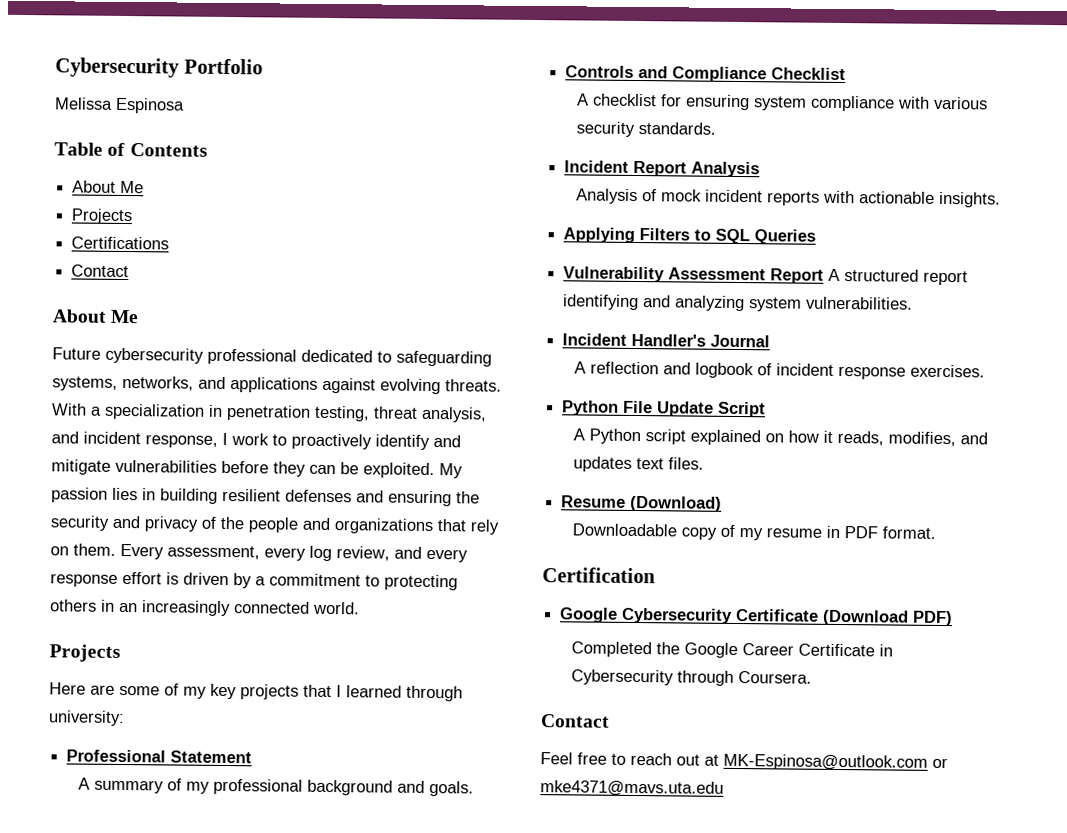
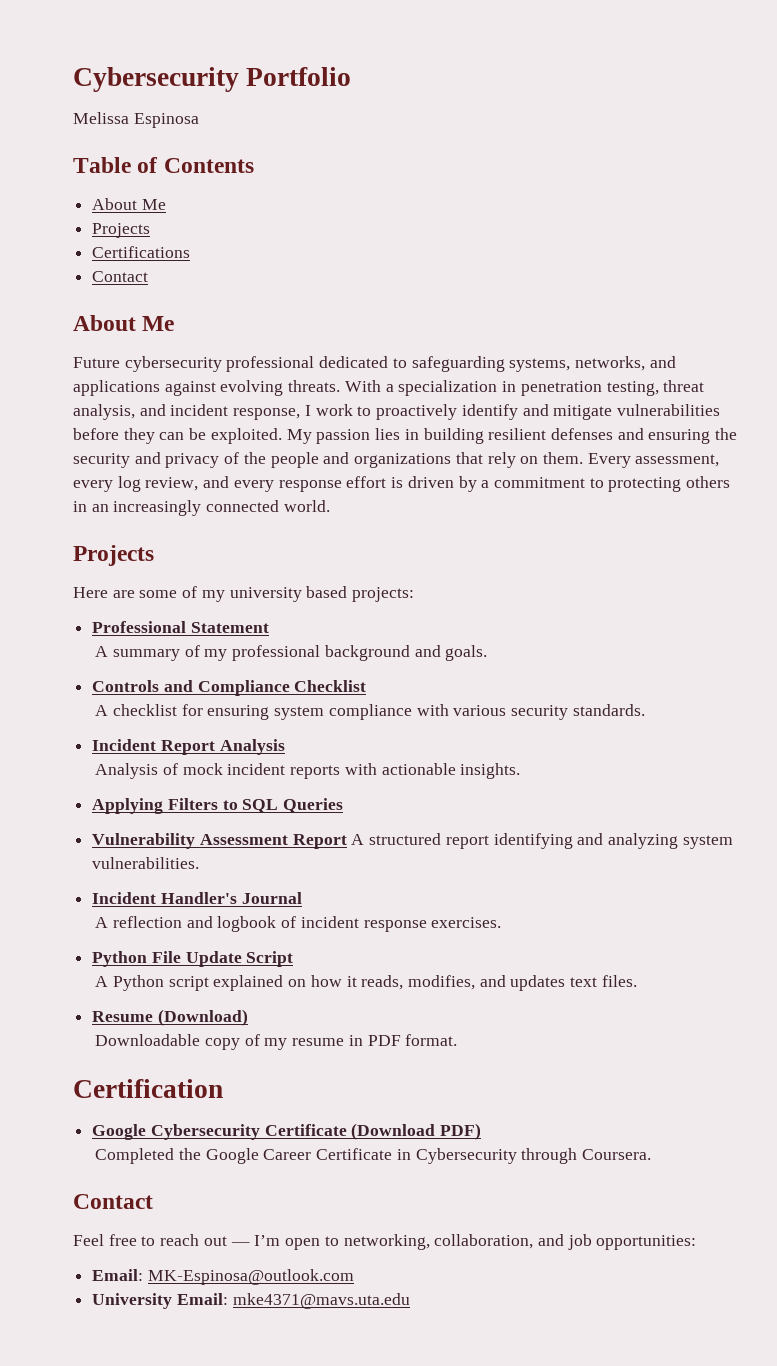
[210,683,463,702] [48,710,125,727] key projects that I learned through university: -> [229,586,415,602] university based projects:
[704,754,719,766] at -> [230,1234,697,1250] [92,1269,144,1281] — I’m open to networking, collaboration, and job opportunities: // Email:
[932,757,948,769] or -> [92,1293,228,1309] // University Email:

